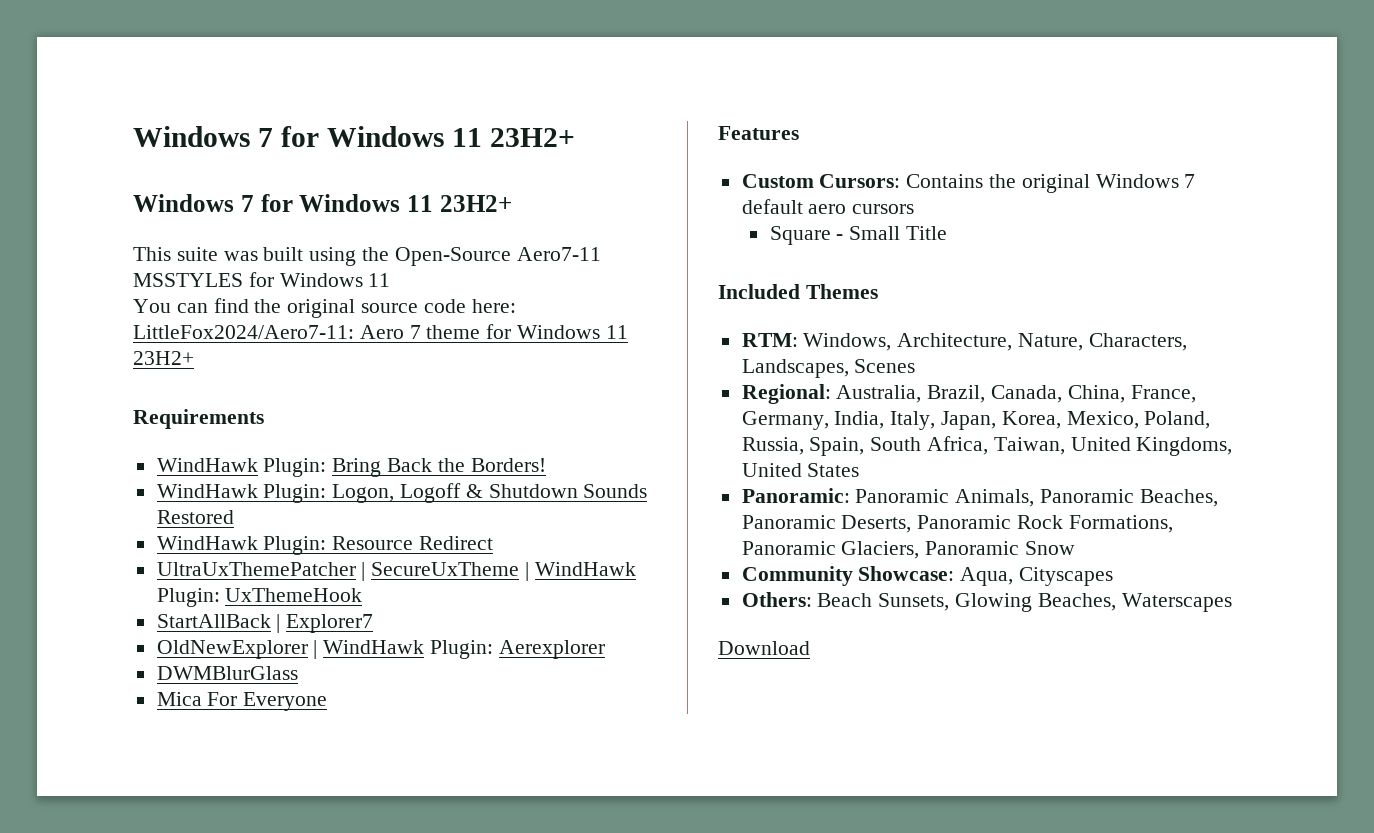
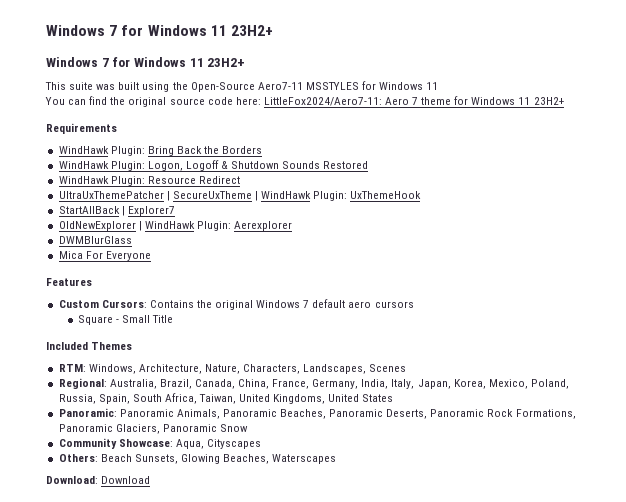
[470,458,546,472] Borders! -> [222,146,263,154] Borders
(1232, 602) none -> [46,476,98,484] Download:

